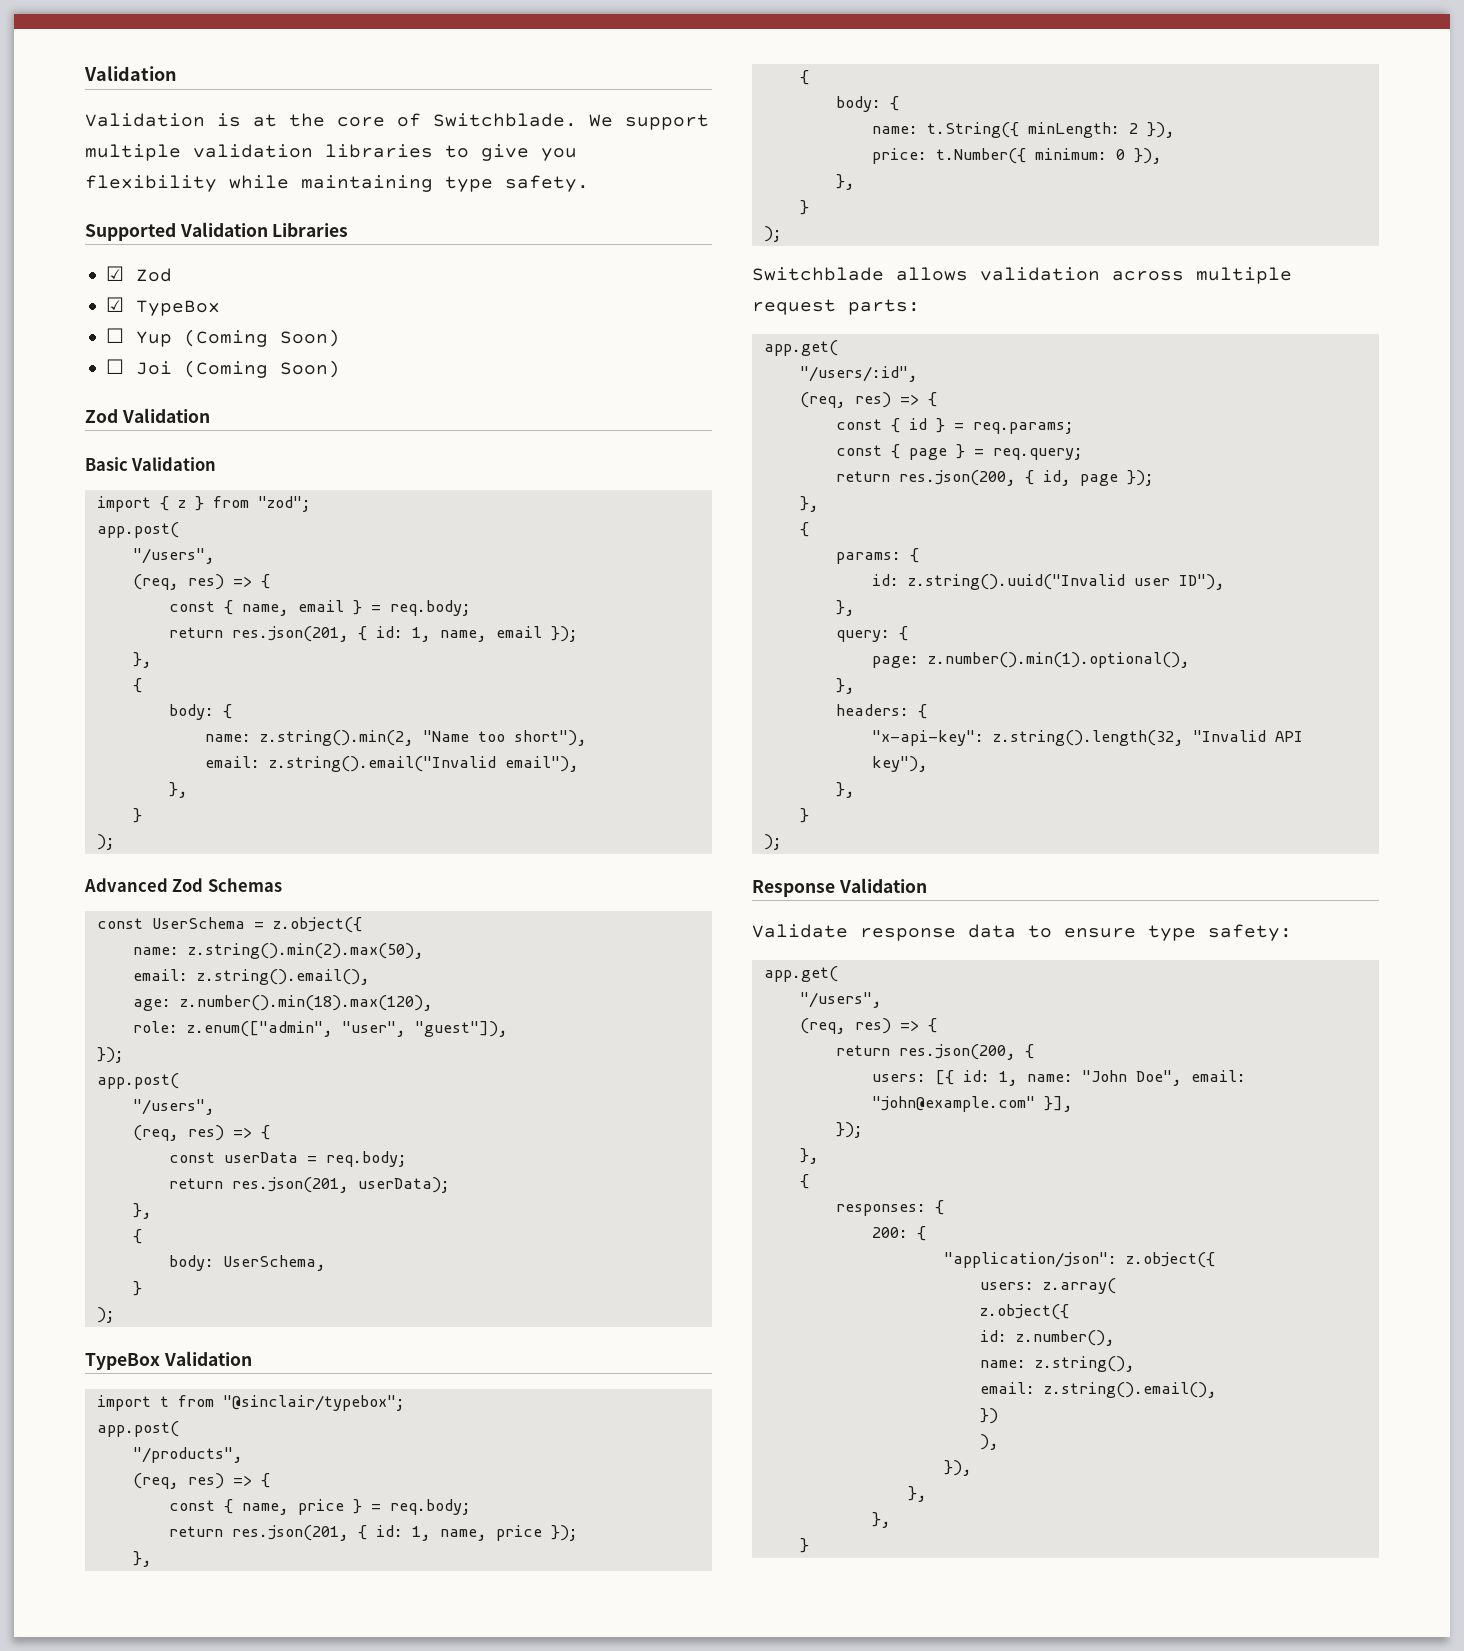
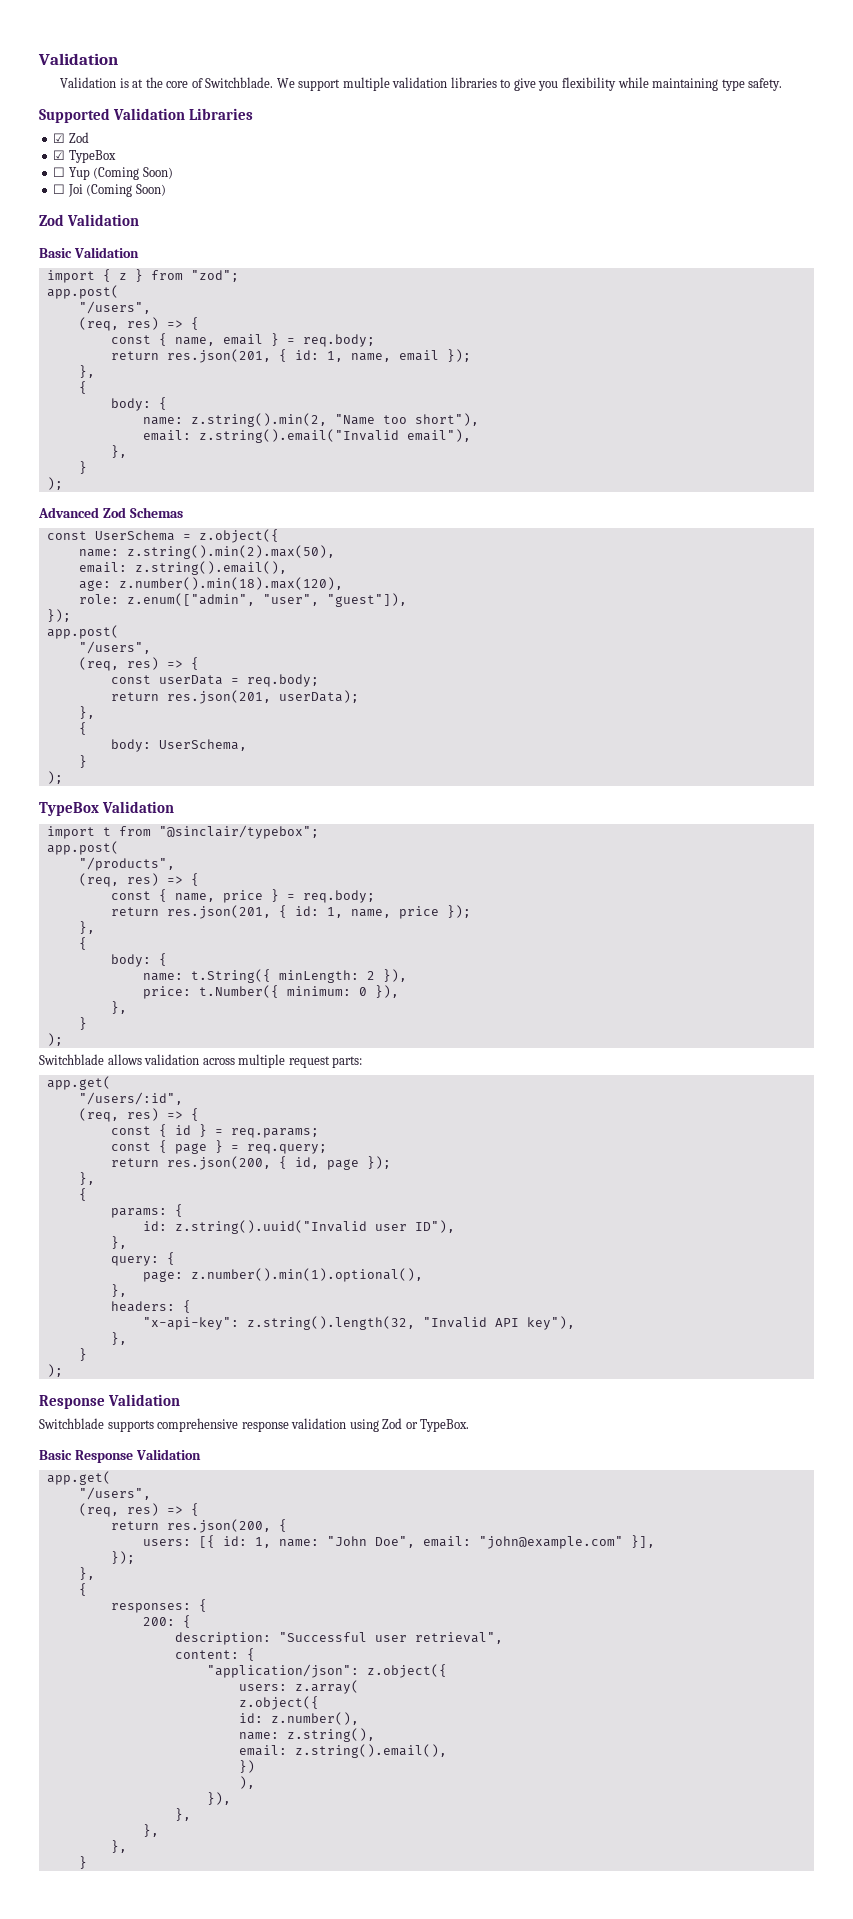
[752,924,1292,941] Validate response data to ensure type safety: -> [39,1418,470,1432] [39,1449,201,1463] Switchblade supports comprehensive response validation using Zod or TypeBox. // Basic Response Validation
(926, 1233) none -> [174,1632,503,1645] [174,1648,255,1661] // description: "Successful user retrieval", // content: {
(891, 1520) none -> [110,1840,127,1853] // },

